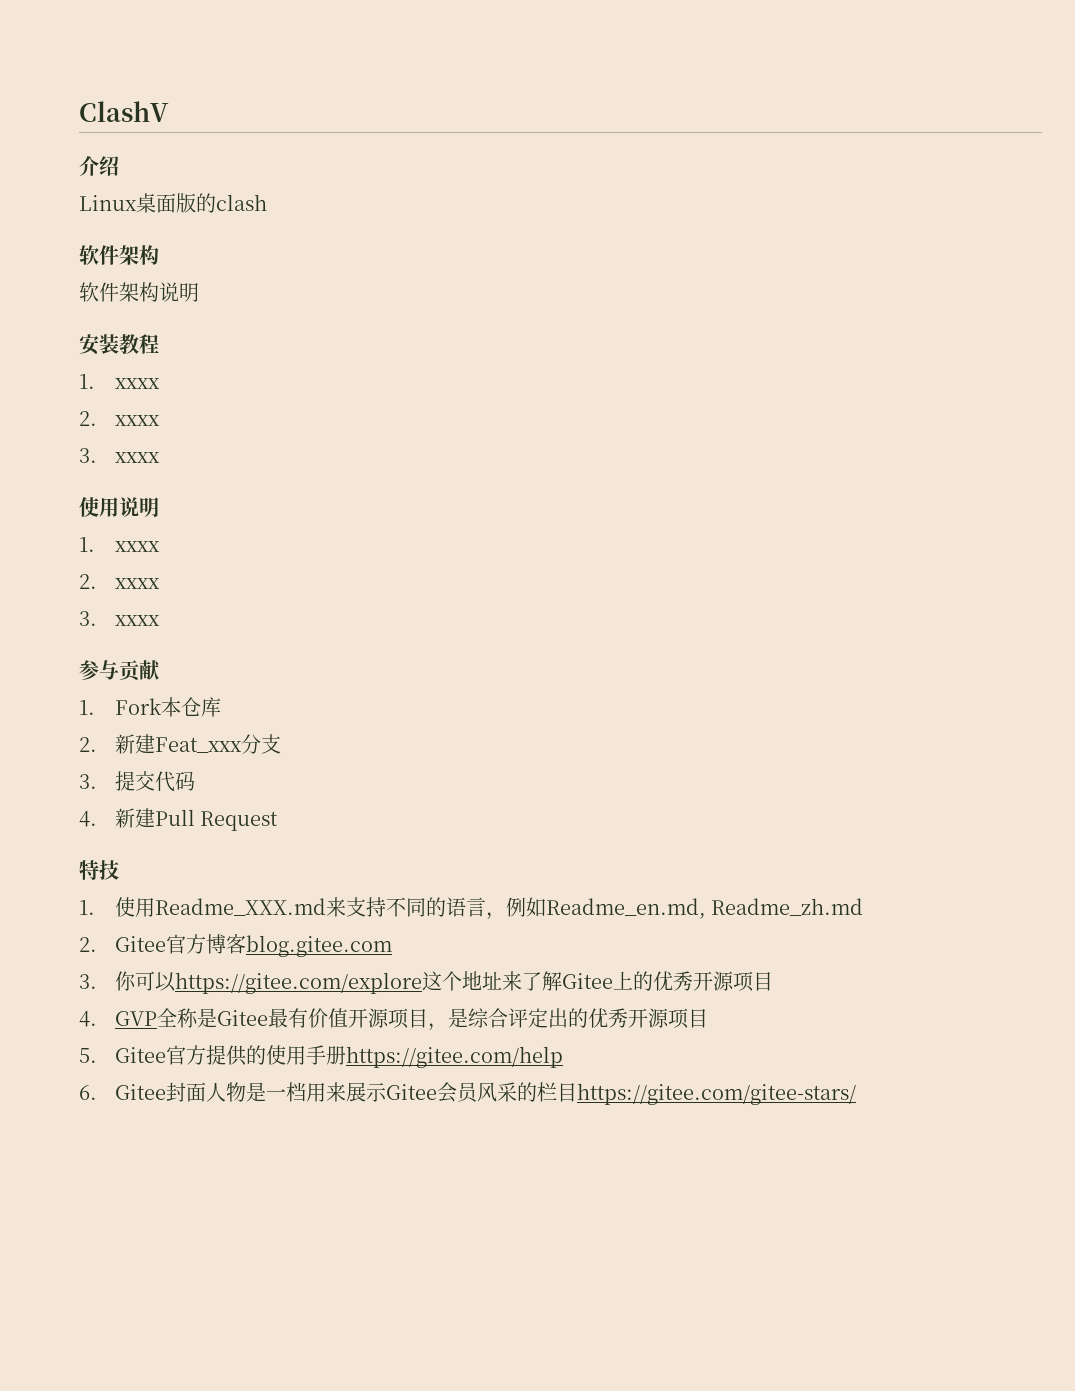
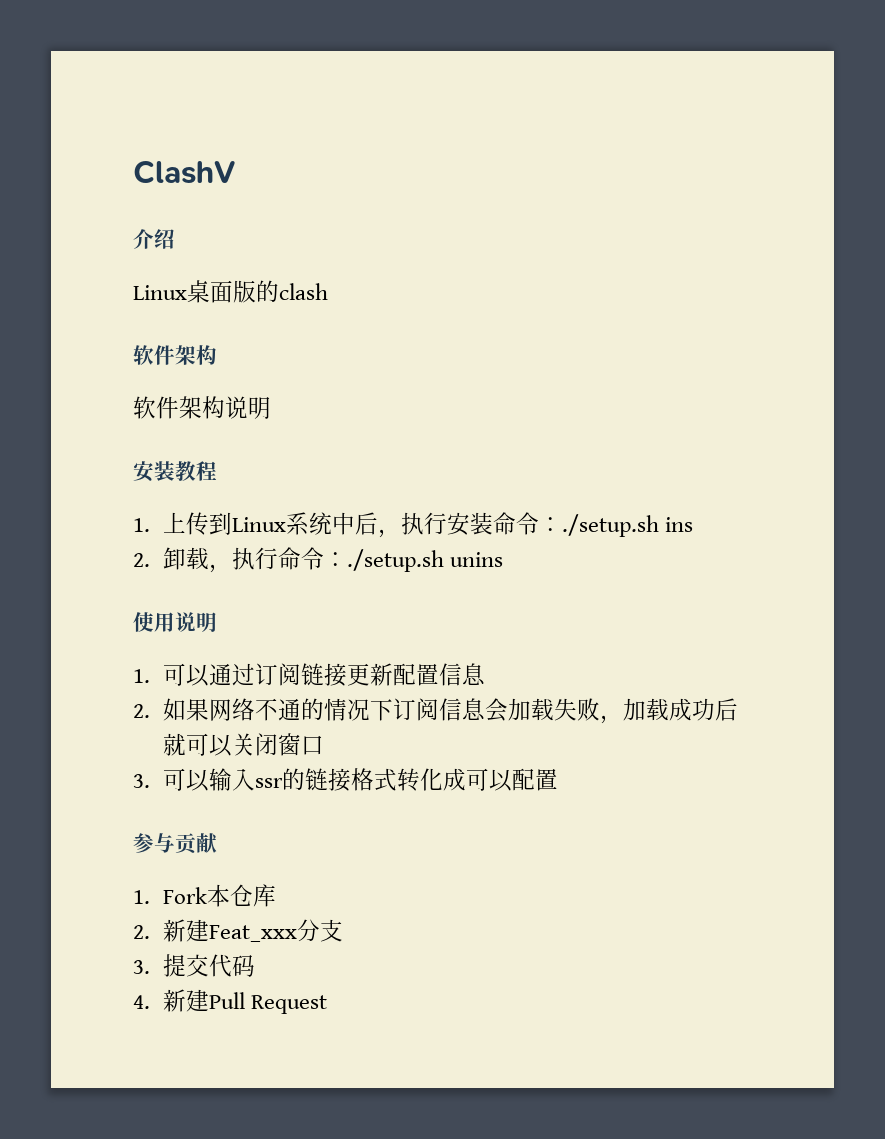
[114,378,160,389] [79,411,160,426] [79,448,160,463] [79,497,159,517] [79,537,160,552] [79,574,160,589] [79,611,160,626] xxxx // 2. xxxx // 3. xxxx // 使用说明 // 1. xxxx // 2. xxxx // 3. xxxx -> [163,512,694,538] [133,547,504,573] [133,612,217,632] [133,663,486,687] [133,698,739,724] [163,733,325,757] [133,768,559,792] 上传到Linux系统中后，执行安装命令：./setup.sh ins // 2.卸载，执行命令：./setup.sh unins // 使用说明 // 1.可以通过订阅链接更新配置信息 // 2.如果网络不通的情况下订阅信息会加载失败，加载成功后就可以关闭窗口 // 3.可以输入ssr的链接格式转化成可以配置
[79,860,119,880] [79,897,864,920] [79,934,392,957] [79,971,773,994] [79,1008,708,1031] [79,1045,563,1068] [79,1082,856,1105] // 特技 // 1.使用Readme_XXX.md来支持不同的语言，例如Readme_en.md, Readme_zh.md // 2. Gitee官方博客blog.gitee.com // 3.你可以https://gitee.com/explore这个地址来了解Gitee上的优秀开源项目 // 4. GVP全称是Gitee最有价值开源项目，是综合评定出的优秀开源项目 // 5. Gitee官方提供的使用手册https://gitee.com/help // 6. Gitee封面人物是一档用来展示Gitee会员风采的栏目https://gitee.com/gitee-stars/ -> (328, 1004) none

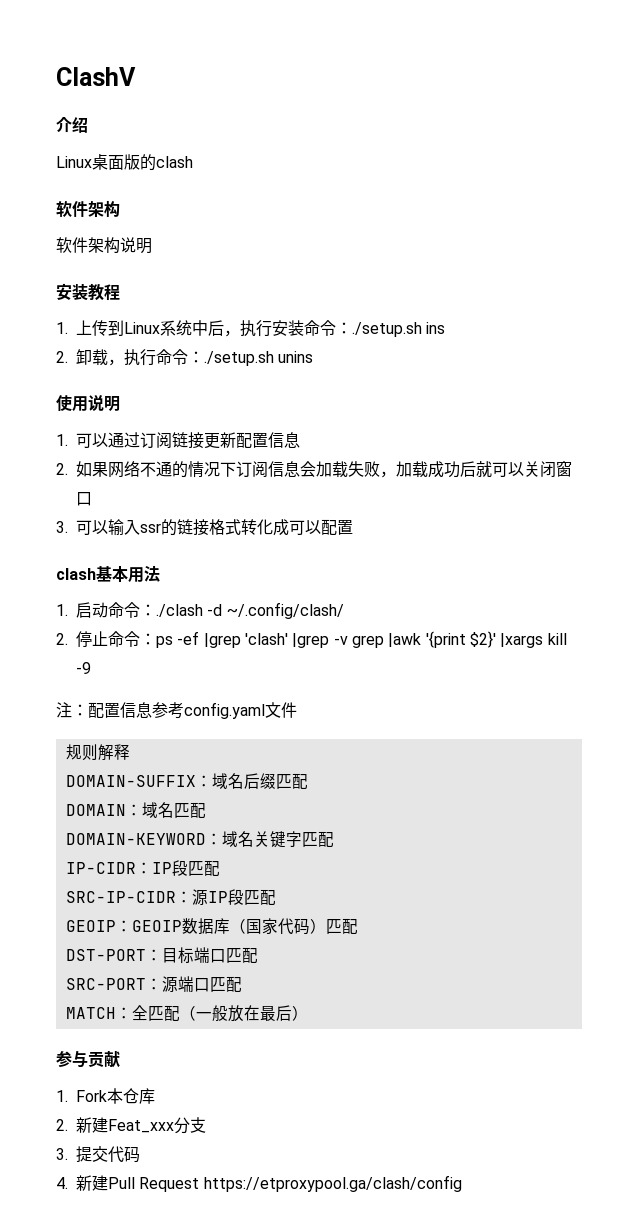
(559, 779) none -> [56,565,160,583] [56,602,344,619] [56,631,567,648] [76,662,91,674] [56,702,297,719] [65,744,130,761] [65,773,308,789] [65,802,206,818] [65,831,334,848] [65,860,220,876] [65,889,276,905] [65,918,358,935] [65,947,258,964] [65,976,242,992] [65,1005,308,1022] // clash基本用法 // 1.启动命令：./clash -d ~/.config/clash/ // 2.停止命令：ps -ef |grep 'clash' |grep -v grep |awk '{print $2}' |xargs kill -9 // 注：配置信息参考config.yaml文件 // 规则解释 // DOMAIN-SUFFIX：域名后缀匹配 // DOMAIN：域名匹配 // DOMAIN-KEYWORD：域名关键字匹配 // IP-CIDR：IP段匹配 // SRC-IP-CIDR：源IP段匹配 // GEOIP：GEOIP数据库（国家代码）匹配 // DST-PORT：目标端口匹配 // SRC-PORT：源端口匹配 // MATCH：全匹配（一般放在最后）
(328, 1004) none -> [203,1175,462,1192] https://etproxypool.ga/clash/config

